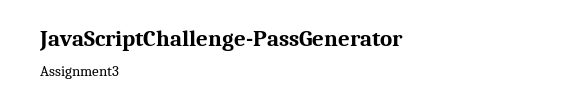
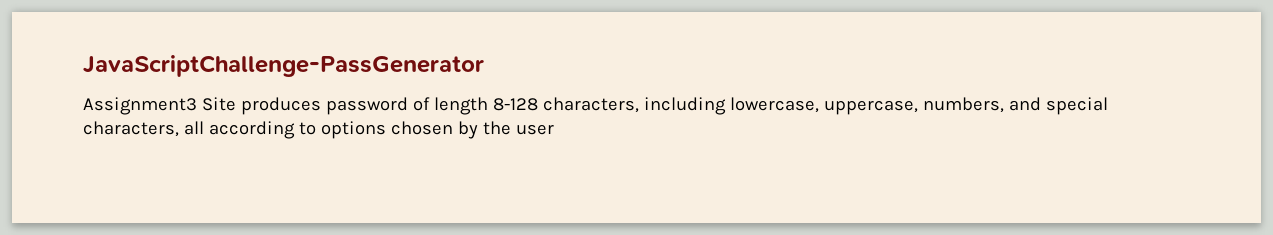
(119, 72) none -> [201,97,1108,115] [83,121,554,139] Site produces password of length 8-128 characters, including lowercase, uppercase, numbers, and special characters, all according to options chosen by the user

